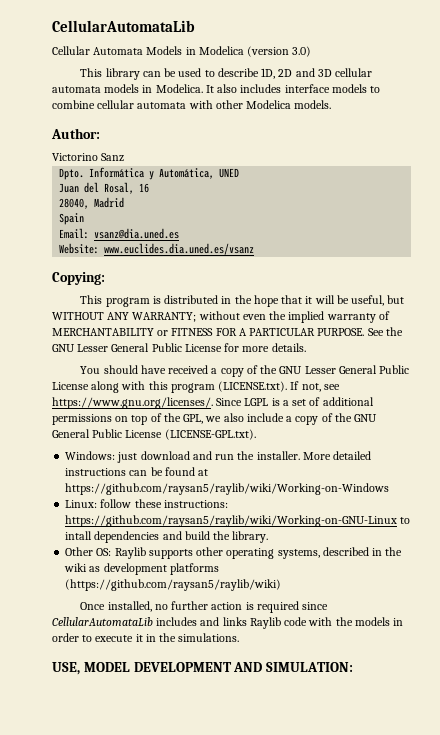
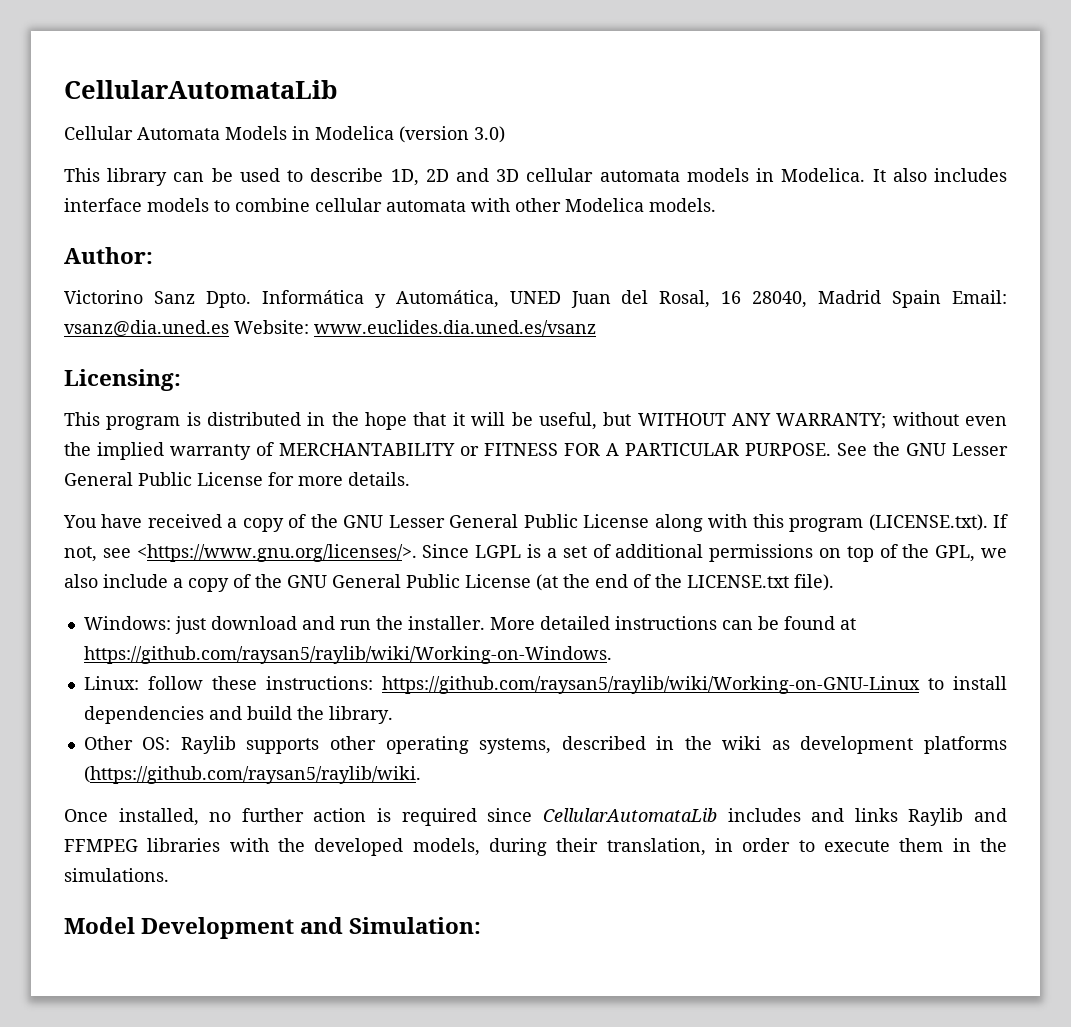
(125, 157) // -> (195, 297) none
(240, 173) // -> (561, 297) none
(150, 188) // -> (742, 297) none
(125, 202) // -> (882, 297) none
(85, 219) // -> (942, 299) none
(180, 233) // -> (229, 328) none
[52,272,105,285] Copying: -> [64,369,181,391] Licensing:
[103,365,138,374] should -> (97, 521) none
[52,397,213,409] https://www.gnu.org/licenses/. -> [136,544,417,562] <https://www.gnu.org/licenses/>.
[164,429,256,440] (LICENSE-GPL.txt). -> [536,574,834,591] (at the end of the LICENSE.txt file).
[65,483,390,495] https://github.com/raysan5/raylib/wiki/Working-on-Windows -> [83,646,612,664] https://github.com/raysan5/raylib/wiki/Working-on-Windows.
[65,531,93,540] intall -> [953,676,1007,690] install
[65,579,282,591] (https://github.com/raysan5/raylib/wiki) -> [83,766,421,784] (https://github.com/raysan5/raylib/wiki.
[284,617,390,626] code with the models -> [974,808,1008,822] [64,838,706,856] and FFMPEG libraries with the developed models, during their translation,
[135,634,143,642] it -> [899,838,944,852] them
[52,662,354,675] USE, MODEL DEVELOPMENT AND SIMULATION: -> [64,917,482,939] Model Development and Simulation:

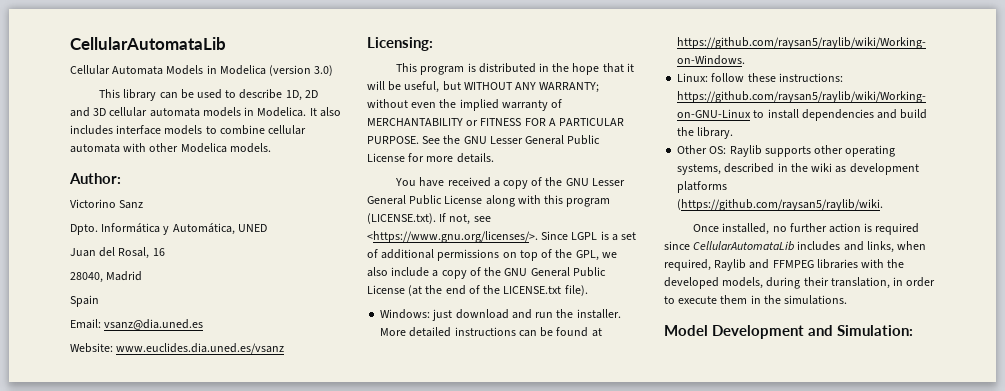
(195, 297) none -> (144, 204) //
(561, 297) none -> (267, 228) //
(742, 297) none -> (165, 252) //
(882, 297) none -> (143, 276) //
(942, 299) none -> (99, 301) //
(229, 328) none -> (204, 324) //
[854,808,898,822] links -> [866,241,927,253] [664,259,711,271] links, when required,

